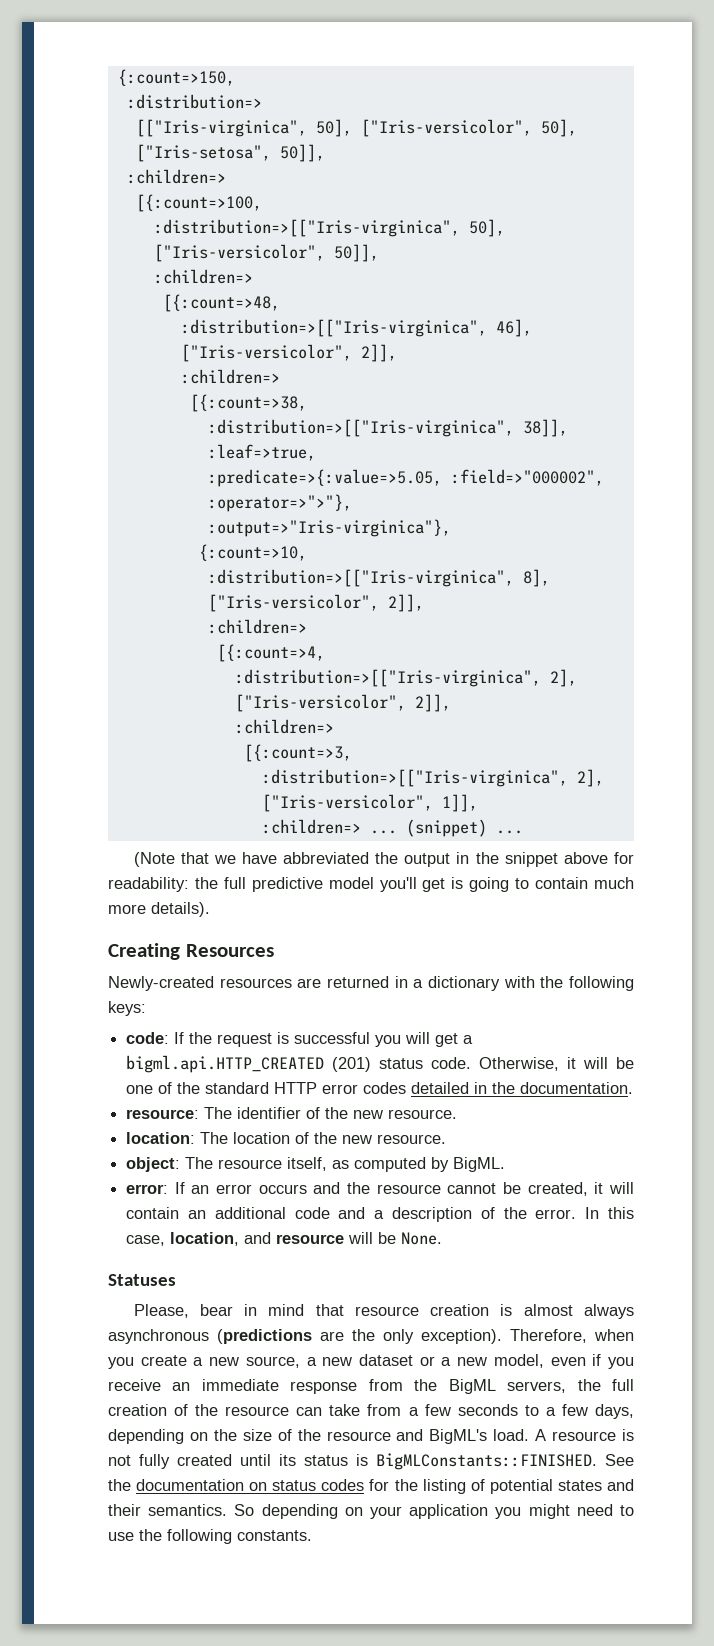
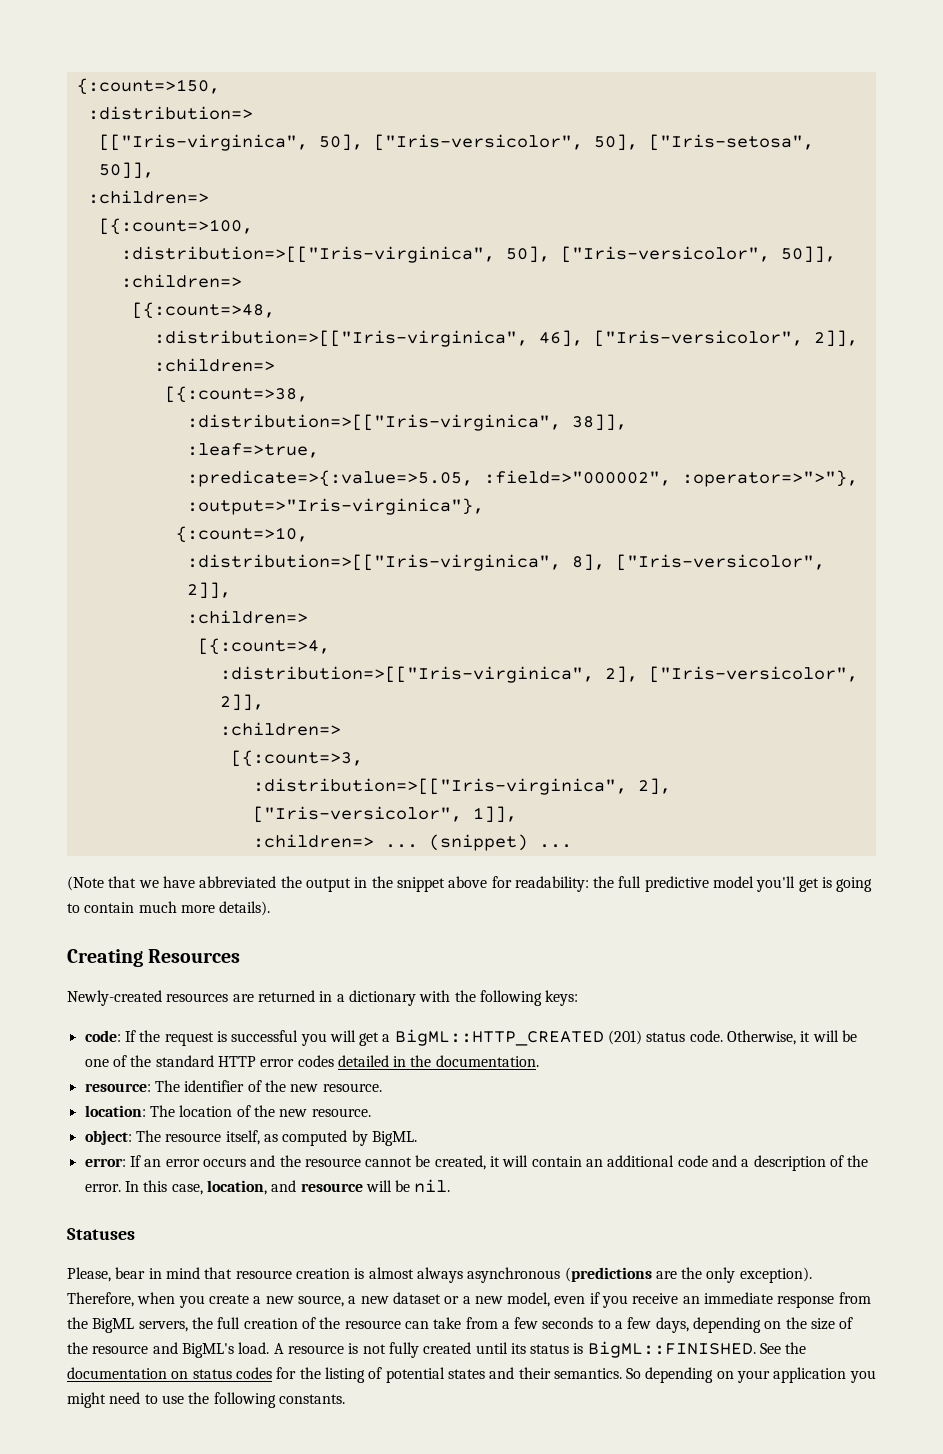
[126,1055,325,1073] bigml.api.HTTP_CREATED -> [394,1029,604,1046] BigML::HTTP_CREATED
[401,1232,443,1245] None. -> [414,1179,451,1193] nil.
[376,1453,597,1470] BigMLConstants::FINISHED. -> [587,1341,756,1358] BigML::FINISHED.

